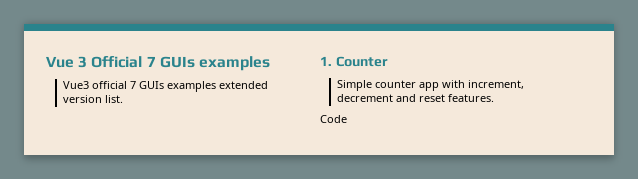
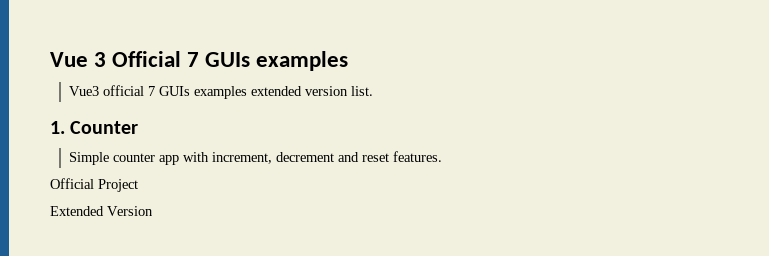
[320,115,347,123] Code -> [50,178,138,192] [50,206,153,216] Official Project // Extended Version

